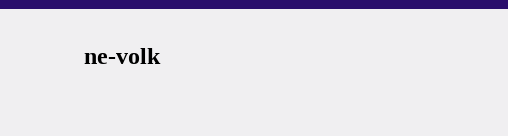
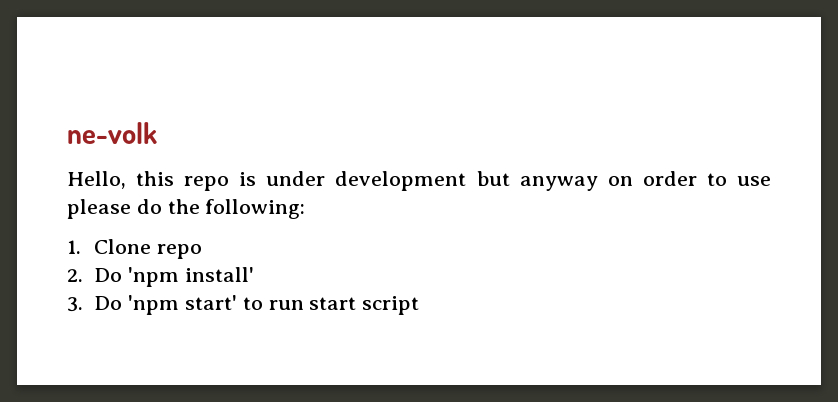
(161, 56) none -> [67,171,771,191] [67,199,306,219] [67,239,203,259] [67,267,254,287] [67,295,420,315] // Hello, this repo is under development but anyway on order to use please do the following: // 1. Clone repo // 2. Do 'npm install' // 3. Do 'npm start' to run start script

